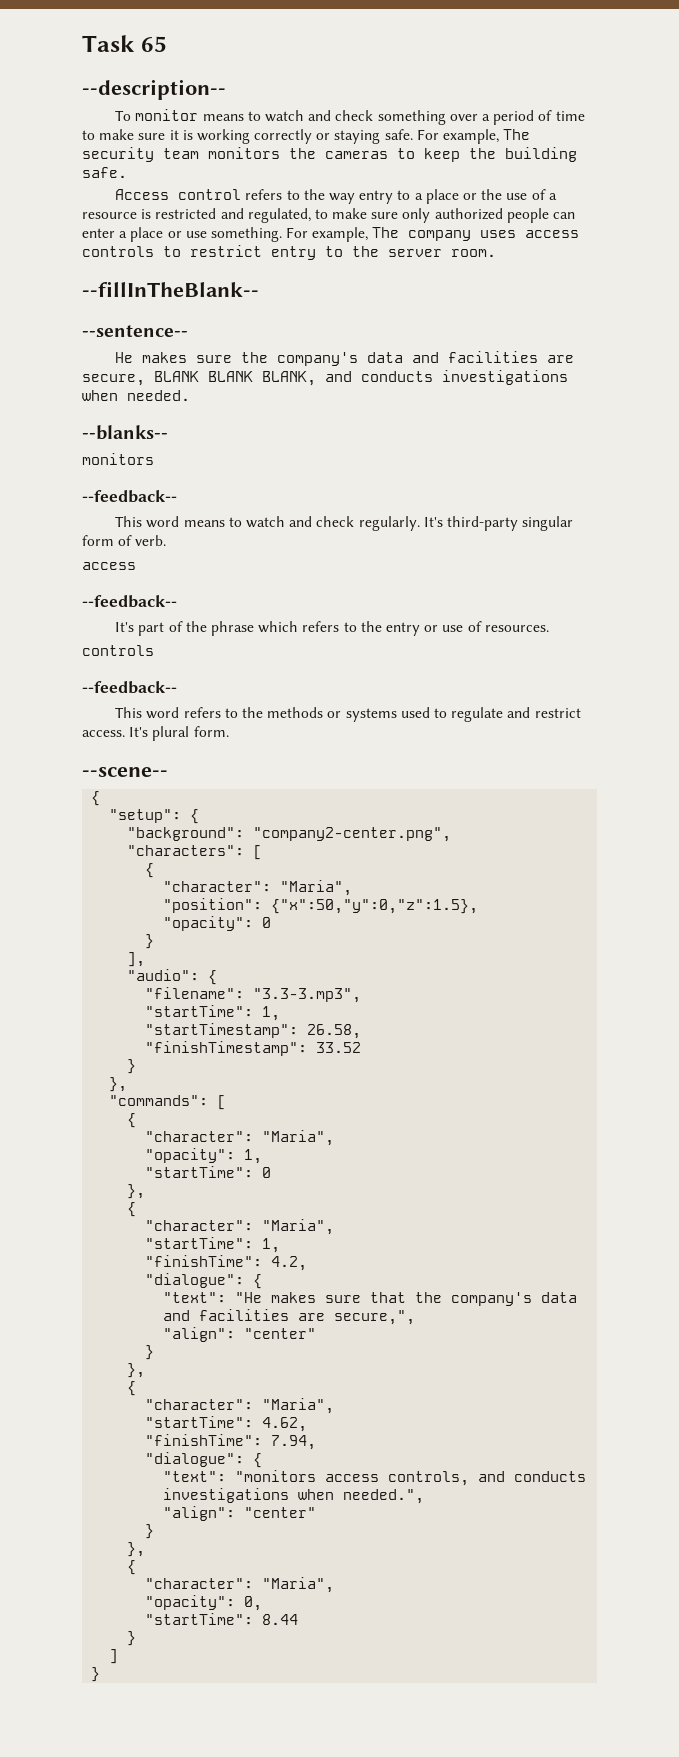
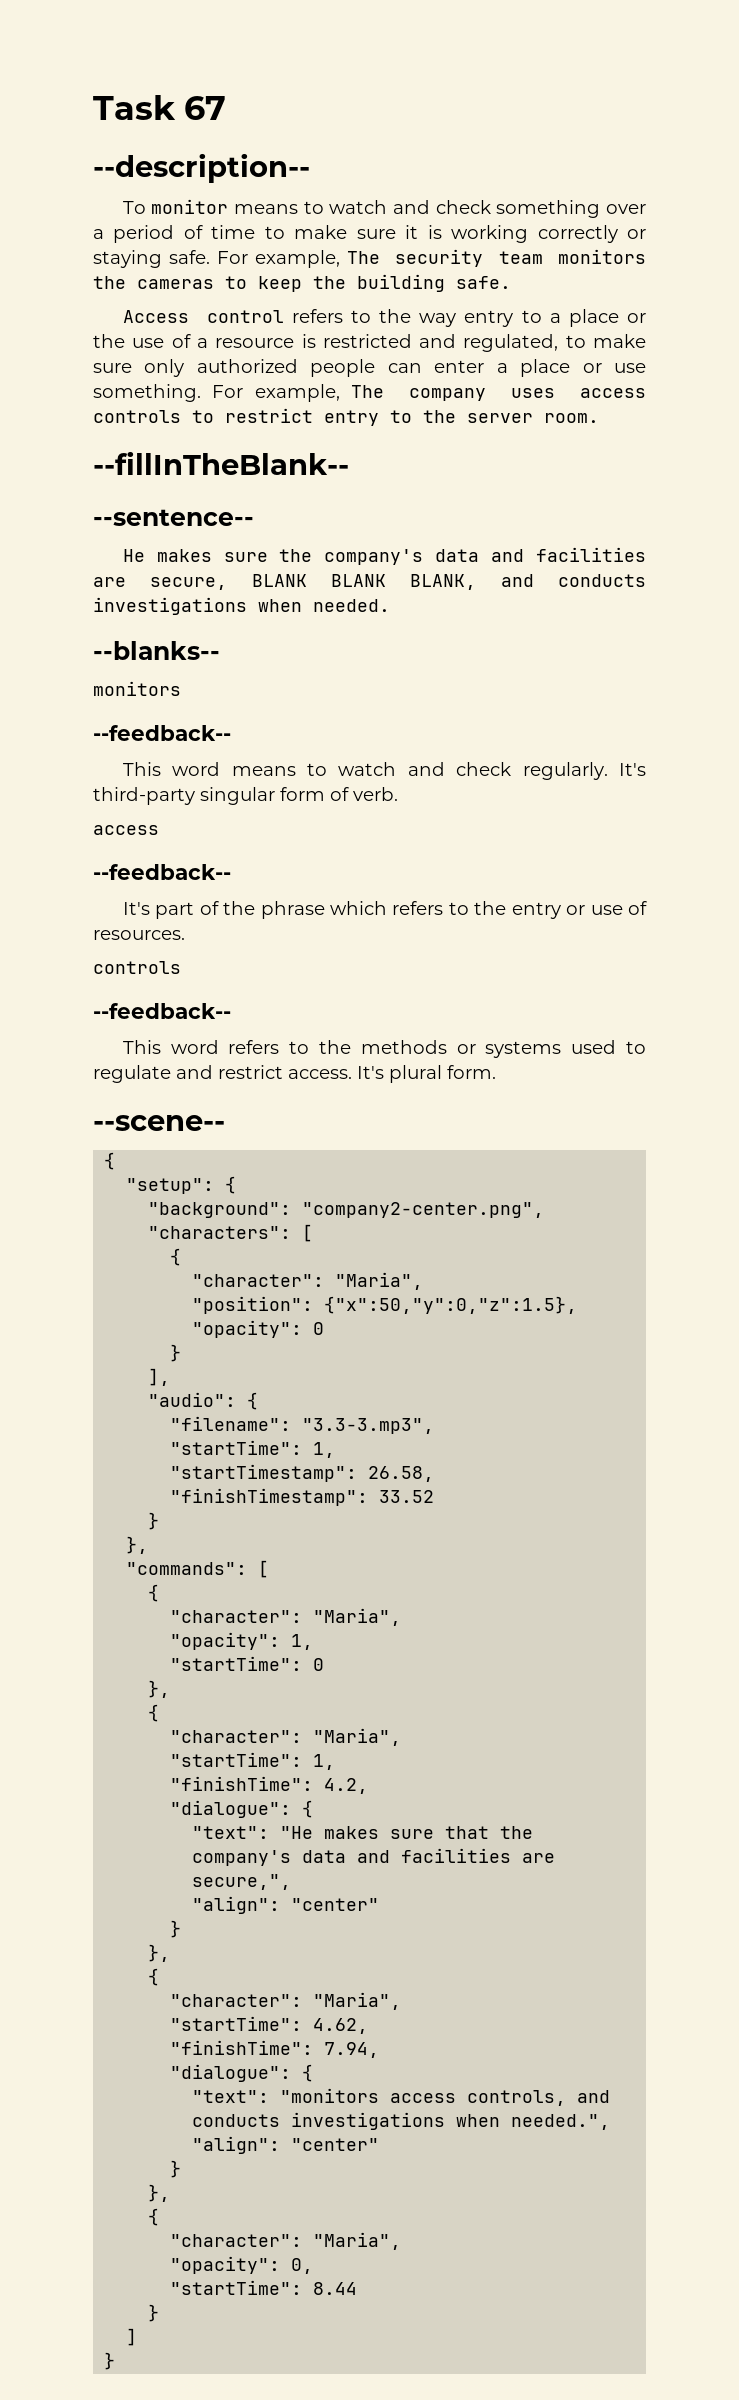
[140,36,167,52] 65 -> [184,96,227,120] 67

